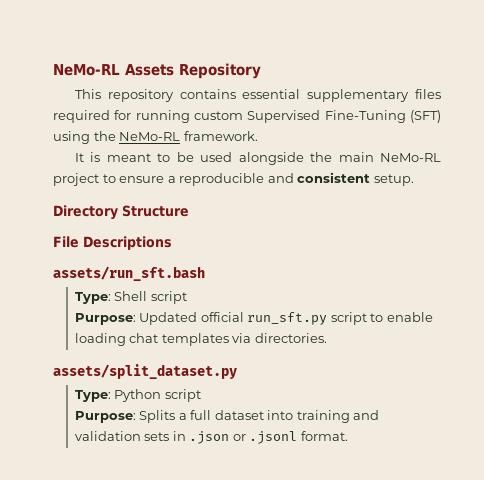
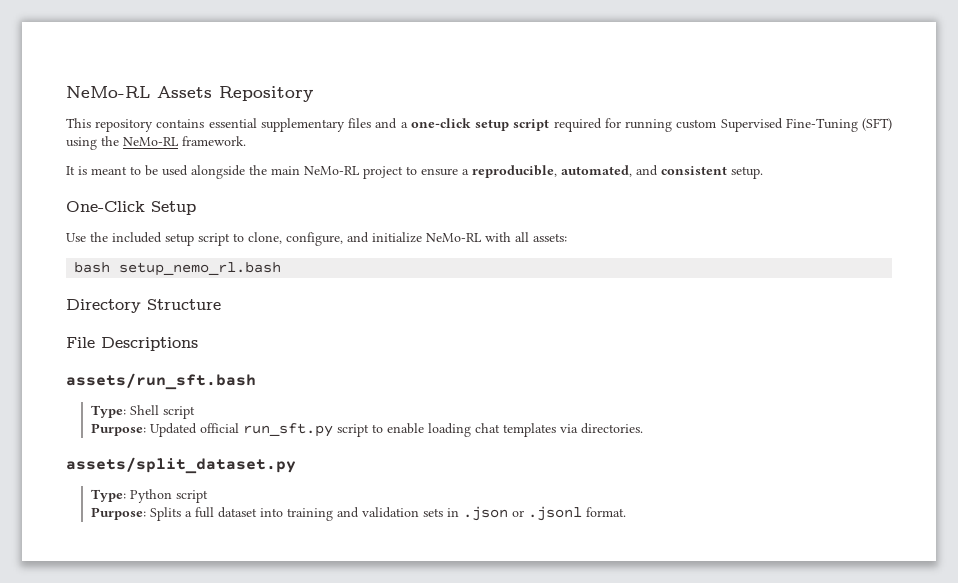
(441, 94) none -> [375,118,550,131] and a one-click setup script
[179,173,265,186] reproducible -> [472,165,632,178] reproducible, automated,
(414, 180) none -> [66,201,196,215] [66,232,567,246] [74,262,282,276] // One-Click Setup // Use the included setup script to clone, configure, and initialize NeMo-RL with all assets: // bash setup_nemo_rl.bash

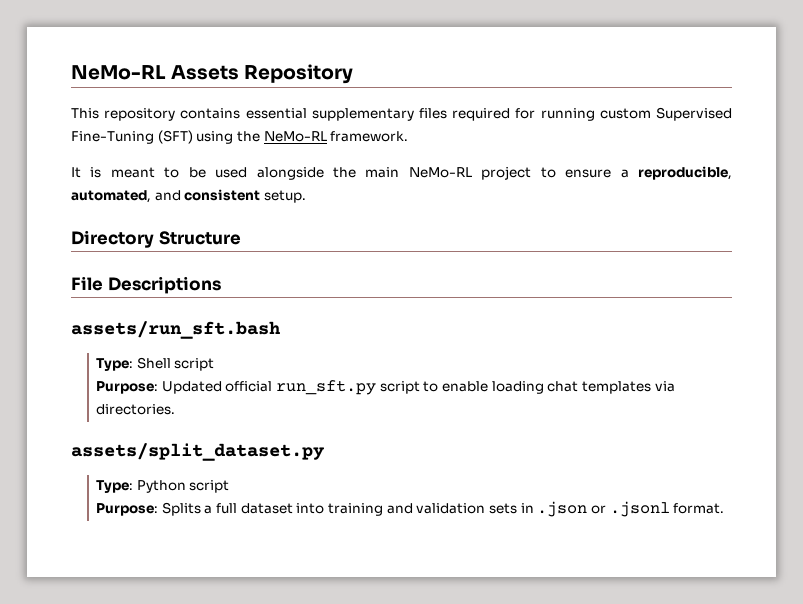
[375,118,550,131] and a one-click setup script -> (447, 113) none
[66,201,196,215] [66,232,567,246] [74,262,282,276] // One-Click Setup // Use the included setup script to clone, configure, and initialize NeMo-RL with all assets: // bash setup_nemo_rl.bash -> (306, 196) none

